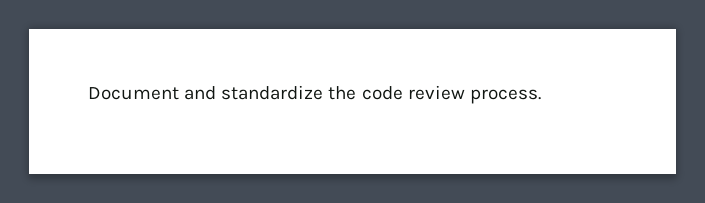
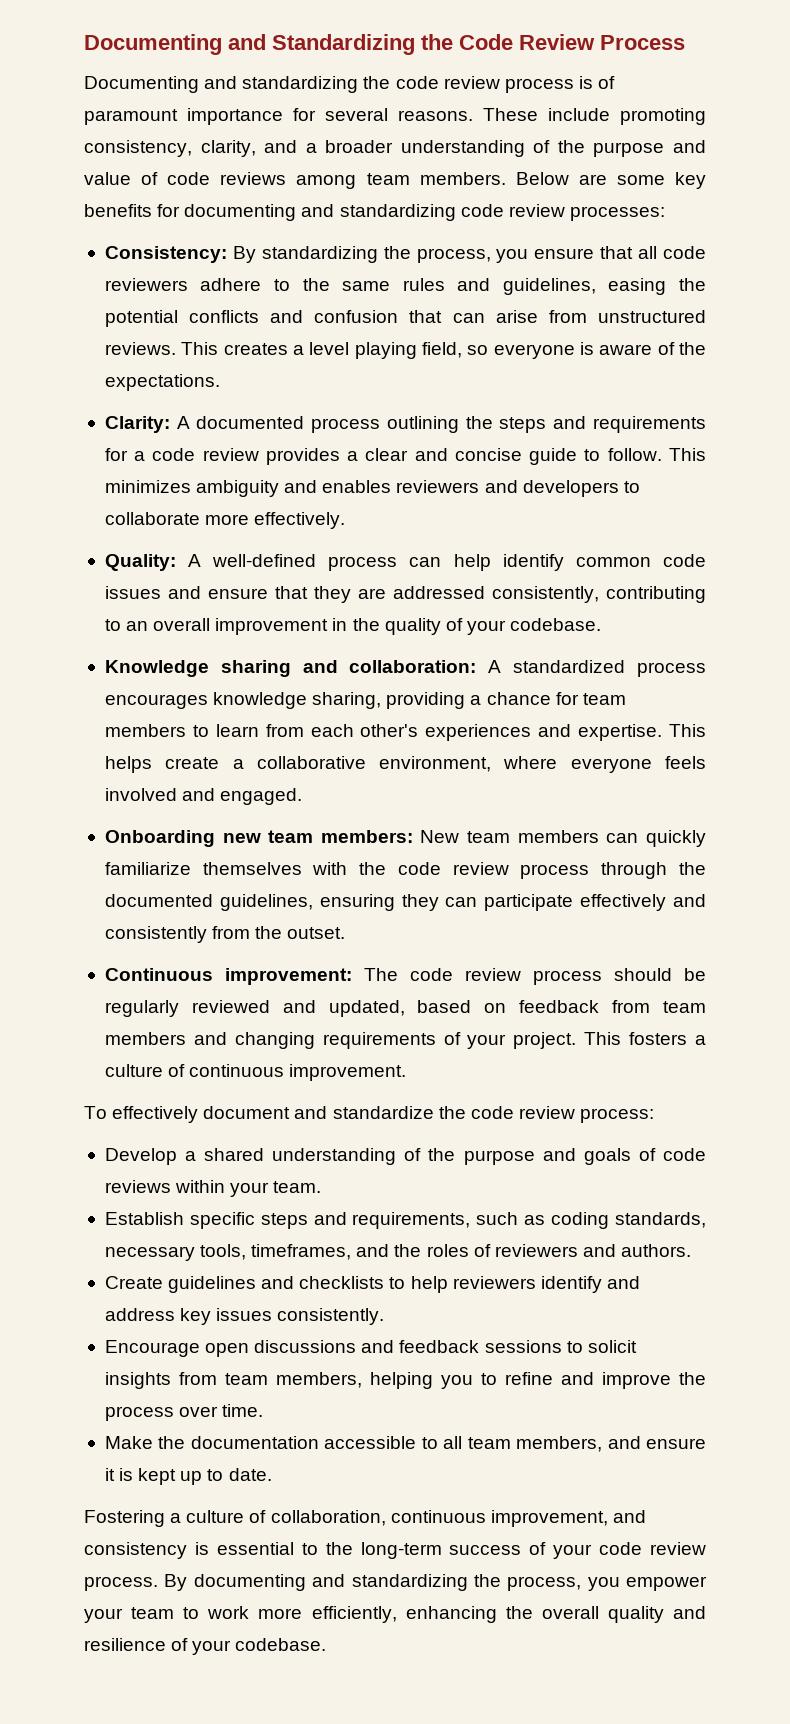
[88,87,179,100] Document -> [84,34,685,55] [84,76,616,93] [84,108,706,125] [84,140,706,157] [84,172,707,189] [84,204,665,221] [104,246,707,263] [104,278,707,295] [104,310,706,327] [104,342,706,359] [104,374,220,391] [104,416,706,433] [104,448,706,465] [104,480,640,497] [104,512,346,529] [104,554,706,571] [104,586,706,603] [104,618,602,635] [104,660,707,677] [104,692,626,709] [104,724,707,741] [104,756,706,773] [104,788,303,805] [104,830,707,847] [104,862,707,879] [104,894,706,911] [104,926,346,943] [104,968,707,985] [104,1000,707,1017] [104,1032,707,1049] [104,1064,407,1081] [84,1106,291,1123] Documenting and Standardizing the Code Review Process // Documenting and standardizing the code review process is of paramount importance for several reasons. These include promoting consistency, clarity, and a broader understanding of the purpose and value of code reviews among team members. Below are some key benefits for documenting and standardizing code review processes: // Consistency: By standardizing the process, you ensure that all code reviewers adhere to the same rules and guidelines, easing the potential conflicts and confusion that can arise from unstructured reviews. This creates a level playing field, so everyone is aware of the expectations. // Clarity: A documented process outlining the steps and requirements for a code review provides a clear and concise guide to follow. This minimizes ambiguity and enables reviewers and developers to collaborate more effectively. // Quality: A well-defined process can help identify common code issues and ensure that they are addressed consistently, contributing to an overall improvement in the quality of your codebase. // Knowledge sharing and collaboration: A standardized process encourages knowledge sharing, providing a chance for team members to learn from each other's experiences and expertise. This helps create a collaborative environment, where everyone feels involved and engaged. // Onboarding new team members: New team members can quickly familiarize themselves with the code review process through the documented guidelines, ensuring they can participate effectively and consistently from the outset. // Continuous improvement: The code review process should be regularly reviewed and updated, based on feedback from team members and changing requirements of your project. This fosters a culture of continuous improvement. // To effectively document
[469,89,541,104] process. -> [580,1108,655,1123] [104,1148,707,1165] [104,1180,322,1197] [104,1212,706,1229] [104,1244,692,1261] [104,1276,640,1293] [104,1308,385,1325] [104,1340,637,1357] [104,1372,706,1389] [104,1404,264,1421] [104,1436,706,1452] [104,1468,272,1485] [84,1510,646,1527] [84,1542,706,1559] [84,1574,707,1591] [84,1606,707,1623] [84,1638,327,1655] process: // Develop a shared understanding of the purpose and goals of code reviews within your team. // Establish specific steps and requirements, such as coding standards, necessary tools, timeframes, and the roles of reviewers and authors. // Create guidelines and checklists to help reviewers identify and address key issues consistently. // Encourage open discussions and feedback sessions to solicit insights from team members, helping you to refine and improve the process over time. // Make the documentation accessible to all team members, and ensure it is kept up to date. // Fostering a culture of collaboration, continuous improvement, and consistency is essential to the long-term success of your code review process. By documenting and standardizing the process, you empower your team to work more efficiently, enhancing the overall quality and resilience of your codebase.

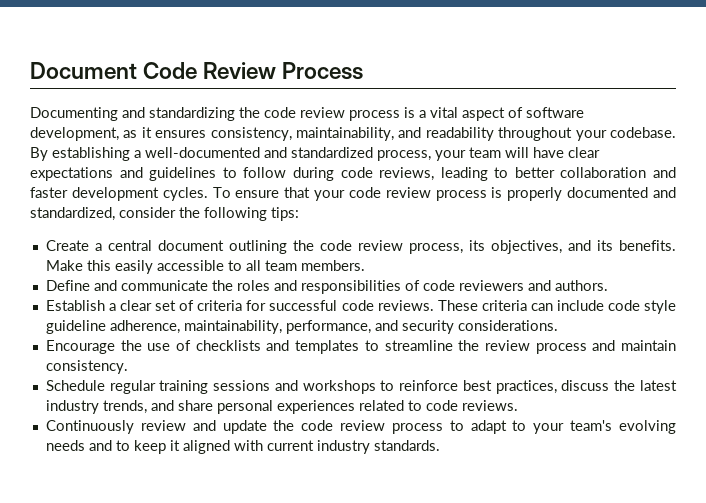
[84,34,453,55] Documenting and Standardizing the -> [30,62,137,79] Document
[598,76,616,89] [84,108,706,125] [84,140,706,157] [84,172,707,189] [84,204,665,221] [104,246,707,263] [104,278,707,295] [104,310,706,327] [104,342,706,359] [104,374,220,391] [104,416,706,433] [104,448,706,465] [104,480,640,497] [104,512,346,529] [104,554,706,571] [104,586,706,603] [104,618,602,635] [104,660,707,677] [104,692,626,709] [104,724,707,741] [104,756,706,773] [104,788,303,805] [104,830,707,847] [104,862,707,879] [104,894,706,911] [104,926,346,943] [104,968,707,985] [104,1000,707,1017] [104,1032,707,1049] [104,1064,407,1081] [84,1106,655,1123] [104,1148,707,1165] [104,1180,322,1197] [104,1212,706,1229] [104,1244,692,1261] [104,1276,640,1293] [104,1308,385,1325] [104,1340,637,1357] [104,1372,706,1389] [104,1404,264,1421] [104,1436,706,1452] [104,1468,272,1485] [84,1510,646,1527] [84,1542,706,1559] [84,1574,707,1591] [84,1606,707,1623] [84,1638,327,1655] of paramount importance for several reasons. These include promoting consistency, clarity, and a broader understanding of the purpose and value of code reviews among team members. Below are some key benefits for documenting and standardizing code review processes: // Consistency: By standardizing the process, you ensure that all code reviewers adhere to the same rules and guidelines, easing the potential conflicts and confusion that can arise from unstructured reviews. This creates a level playing field, so everyone is aware of the expectations. // Clarity: A documented process outlining the steps and requirements for a code review provides a clear and concise guide to follow. This minimizes ambiguity and enables reviewers and developers to collaborate more effectively. // Quality: A well-defined process can help identify common code issues and ensure that they are addressed consistently, contributing to an overall improvement in the quality of your codebase. // Knowledge sharing and collaboration: A standardized process encourages knowledge sharing, providing a chance for team members to learn from each other's experiences and expertise. This helps create a collaborative environment, where everyone feels involved and engaged. // Onboarding new team members: New team members can quickly familiarize themselves with the code review process through the documented guidelines, ensuring they can participate effectively and consistently from the outset. // Continuous improvement: The code review process should be regularly reviewed and updated, based on feedback from team members and changing requirements of your project. This fosters a culture of continuous improvement. // To effectively document and standardize the code review process: // Develop a shared understanding of the purpose and goals of code reviews within your team. // Establish specific steps and requirements, such as coding standards, necessary tools, timeframes, and the roles of reviewers and authors. // Create guidelines and checklists to help reviewers identify and address key issues consistently. // Encourage open discussions and feedback sessions to solicit insights from team members, helping you to refine and improve the process over time. // Make the documentation accessible to all team members, and ensure it is kept up to date. // Fostering a culture of collaboration, continuous improvement, and consistency is essential to the long-term success of your code review process. By documenting and standardizing the process, you empower your team to work more efficiently, enhancing the overall quality and resilience of your codebase. -> [419,107,584,121] [30,127,676,141] [30,147,600,161] [30,167,676,181] [30,187,676,201] [30,207,299,221] [45,240,676,254] [45,260,365,274] [45,280,608,294] [45,300,677,314] [45,320,558,334] [45,340,676,354] [45,360,128,374] [45,380,677,394] [45,400,518,414] [45,420,677,434] [45,440,440,454] a vital aspect of software development, as it ensures consistency, maintainability, and readability throughout your codebase. By establishing a well-documented and standardized process, your team will have clear expectations and guidelines to follow during code reviews, leading to better collaboration and faster development cycles. To ensure that your code review process is properly documented and standardized, consider the following tips: // Create a central document outlining the code review process, its objectives, and its benefits. Make this easily accessible to all team members. // Define and communicate the roles and responsibilities of code reviewers and authors. // Establish a clear set of criteria for successful code reviews. These criteria can include code style guideline adherence, maintainability, performance, and security considerations. // Encourage the use of checklists and templates to streamline the review process and maintain consistency. // Schedule regular training sessions and workshops to reinforce best practices, discuss the latest industry trends, and share personal experiences related to code reviews. // Continuously review and update the code review process to adapt to your team's evolving needs and to keep it aligned with current industry standards.

